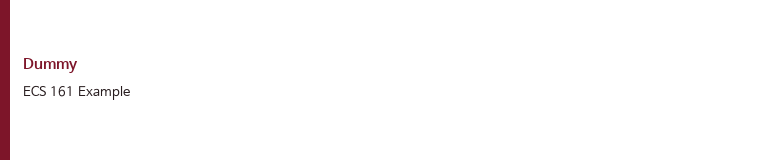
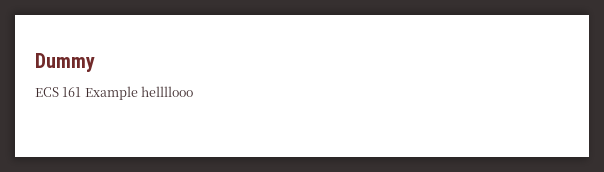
(130, 93) none -> [141,86,194,97] hellllooo

